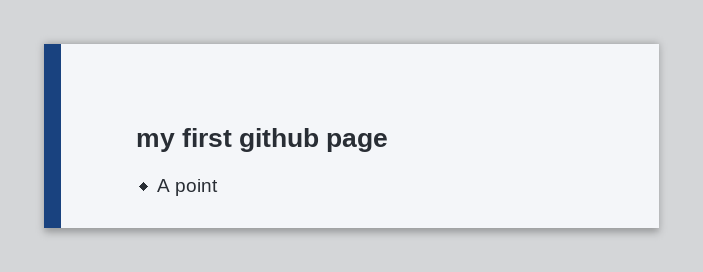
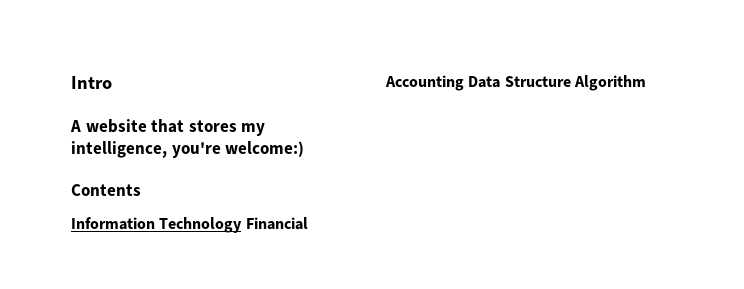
[136,128,389,152] [156,179,219,196] my first github page // A point -> [71,76,112,89] [70,119,266,136] [71,141,305,158] [71,184,141,196] [71,217,308,233] [385,75,646,91] Intro // A website that stores my intelligence, you're welcome:) // Contents // Information Technology Financial Accounting Data Structure Algorithm

